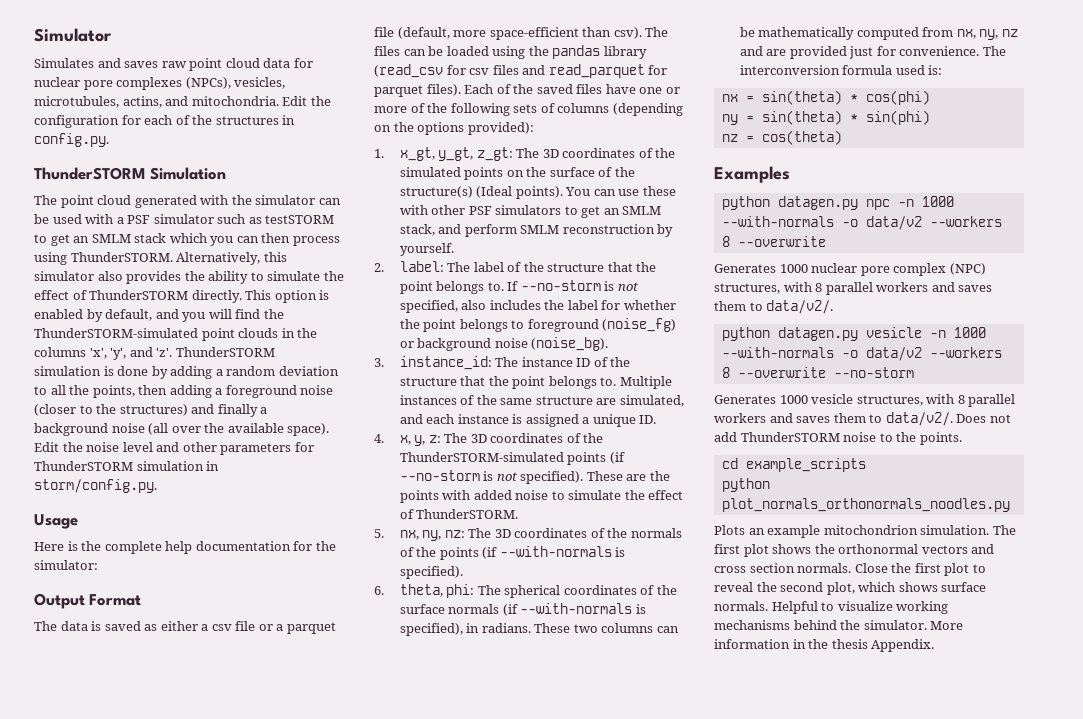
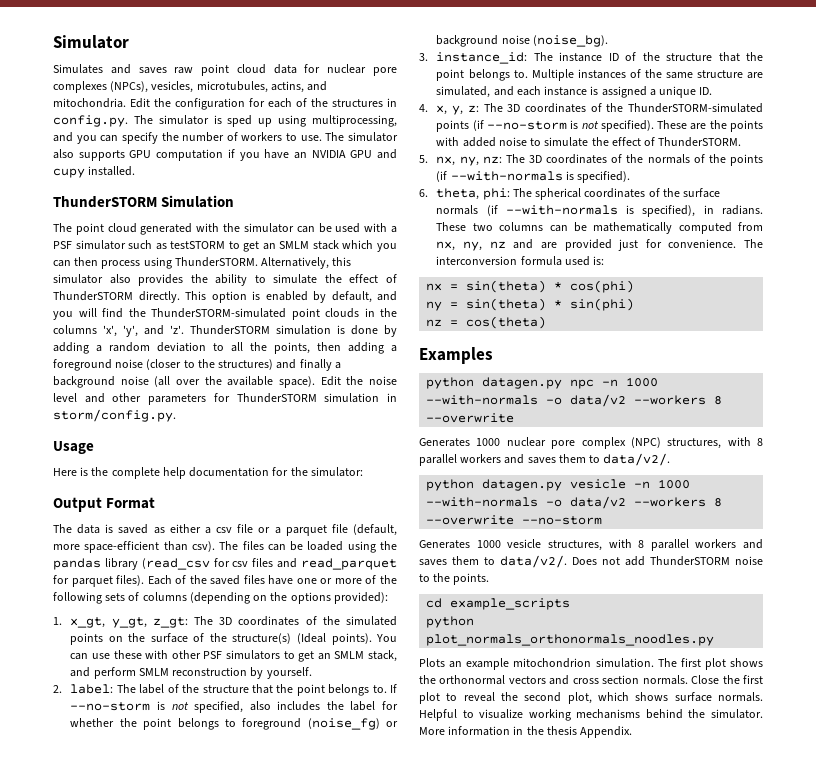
(109, 140) none -> [133,115,397,127] [53,132,398,144] [53,149,397,161] [53,166,136,178] The simulator is sped up using multiprocessing, and you can specify the number of workers to use. The simulator also supports GPU computation if you have an NVIDIA GPU and cupy installed.

